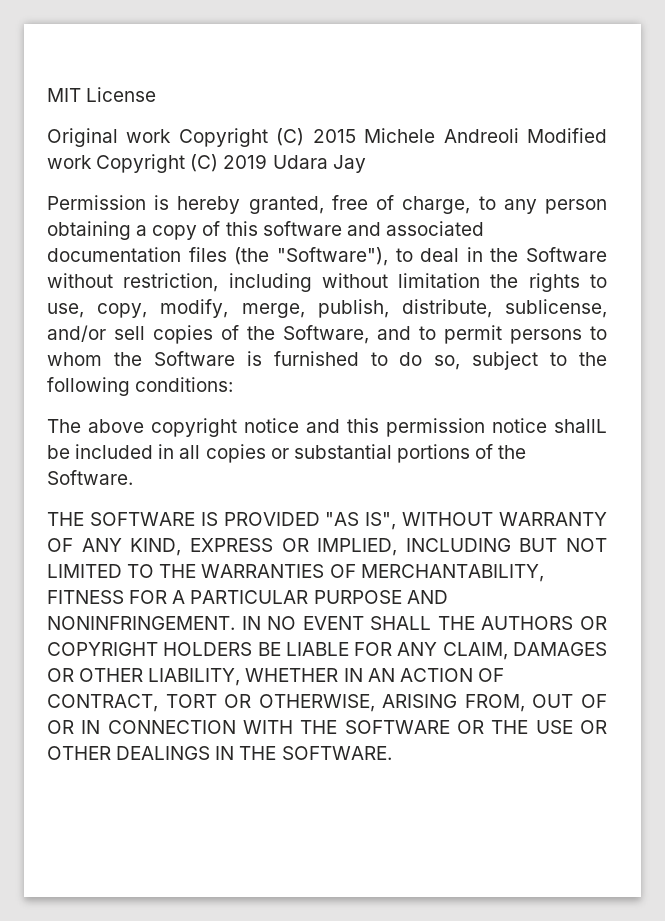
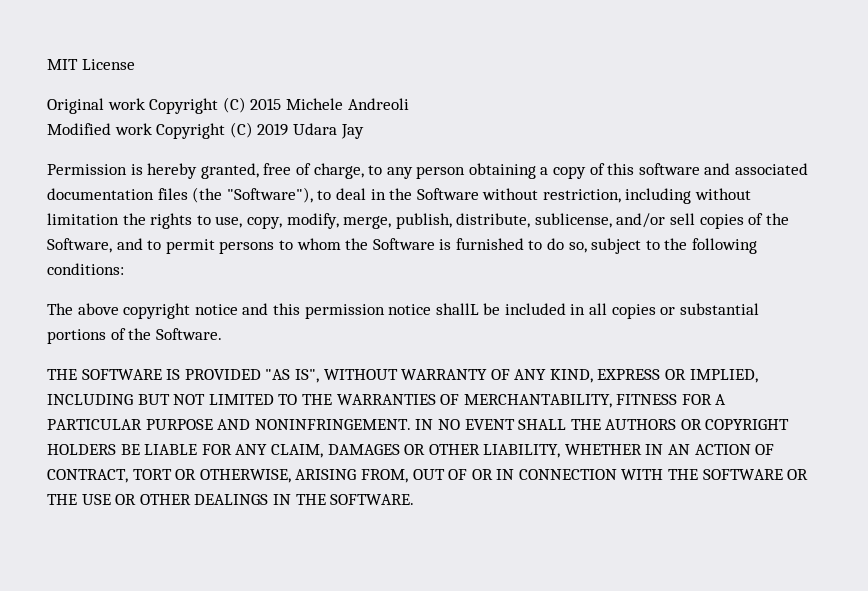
(519, 135) none -> (409, 104) //

